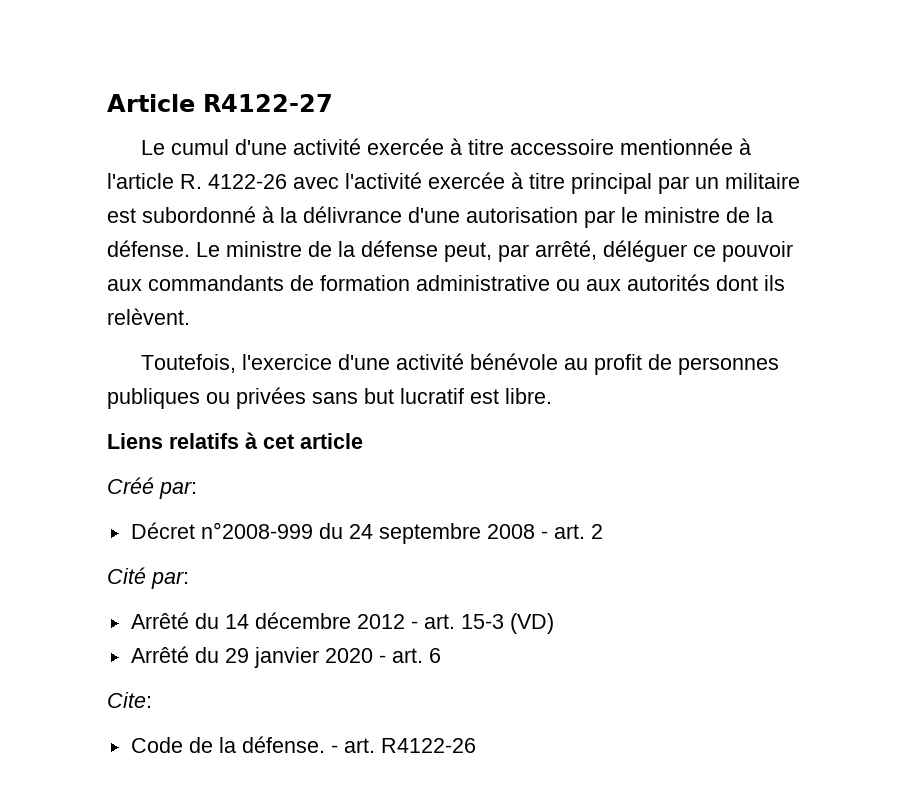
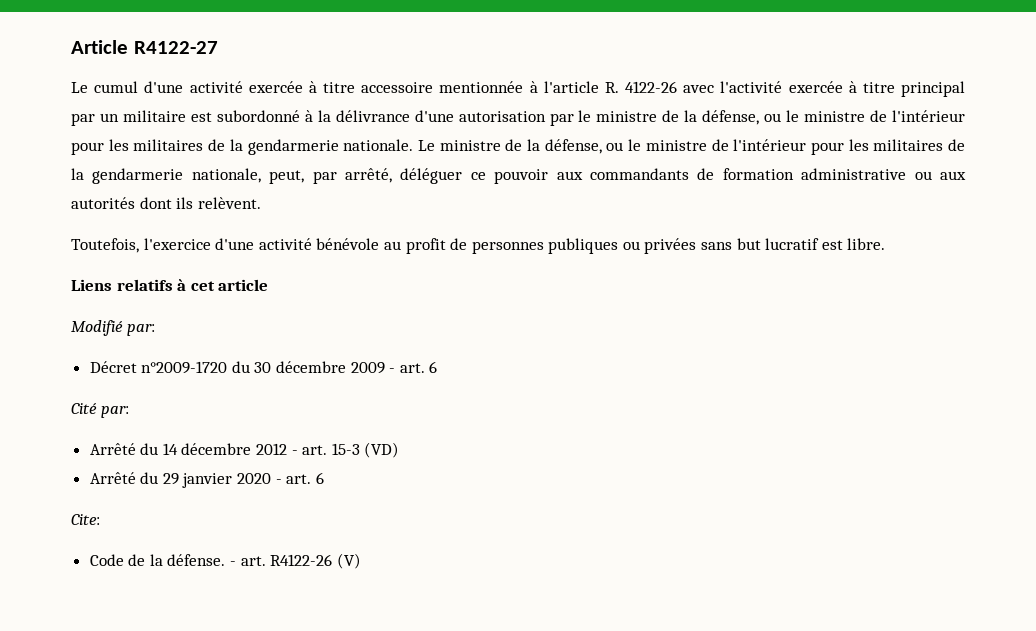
[107,240,438,257] défense. Le ministre de la défense -> [702,110,966,125] [71,139,966,155] [71,168,261,184] défense, ou le ministre de l'intérieur pour les militaires de la gendarmerie nationale. Le ministre de la défense, ou le ministre de l'intérieur pour les militaires de la gendarmerie nationale,
[107,477,154,494] Créé -> [71,320,123,336] Modifié
[200,522,603,544] n°2008-999 du 24 septembre 2008 - art. 2 -> [141,361,438,374] n°2009-1720 du 30 décembre 2009 - art. 6
(476, 745) none -> [336,553,361,569] (V)

